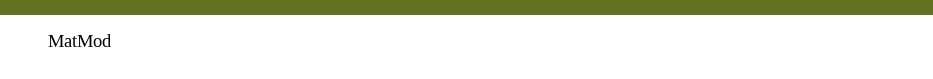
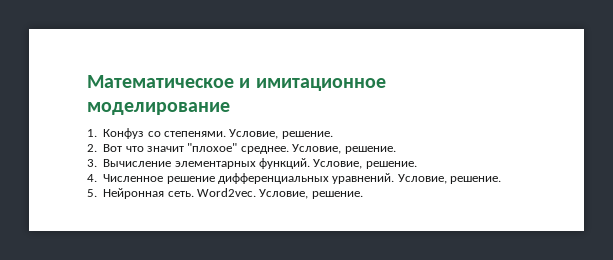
[48,34,112,47] MatMod -> [87,75,386,91] [87,102,230,115] [87,128,333,139] [87,143,396,154] [87,158,417,169] [87,173,502,184] [87,188,363,199] Математическое и имитационное моделирование // 1. Конфуз со степенями. Условие, решение. // 2. Вот что значит "плохое" среднее. Условие, решение. // 3. Вычисление элементарных функций. Условие, решение. // 4. Численное решение дифференциальных уравнений. Условие, решение. // 5. Нейронная сеть. Word2vec. Условие, решение.

